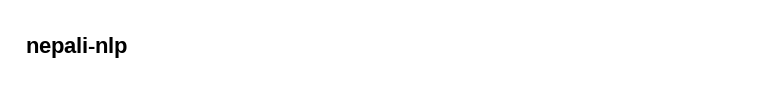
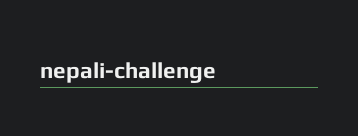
[26,37,127,58] nepali-nlp -> [40,62,216,83] nepali-challenge

